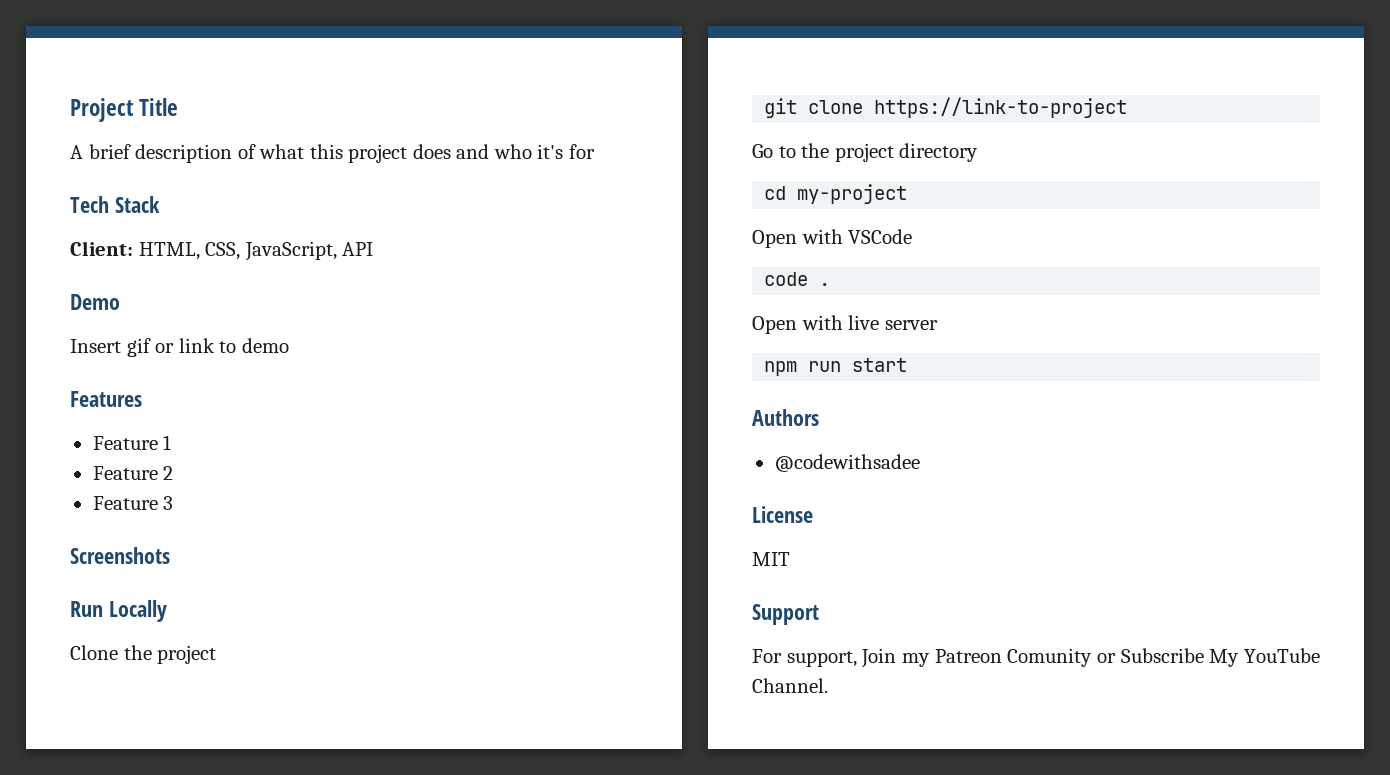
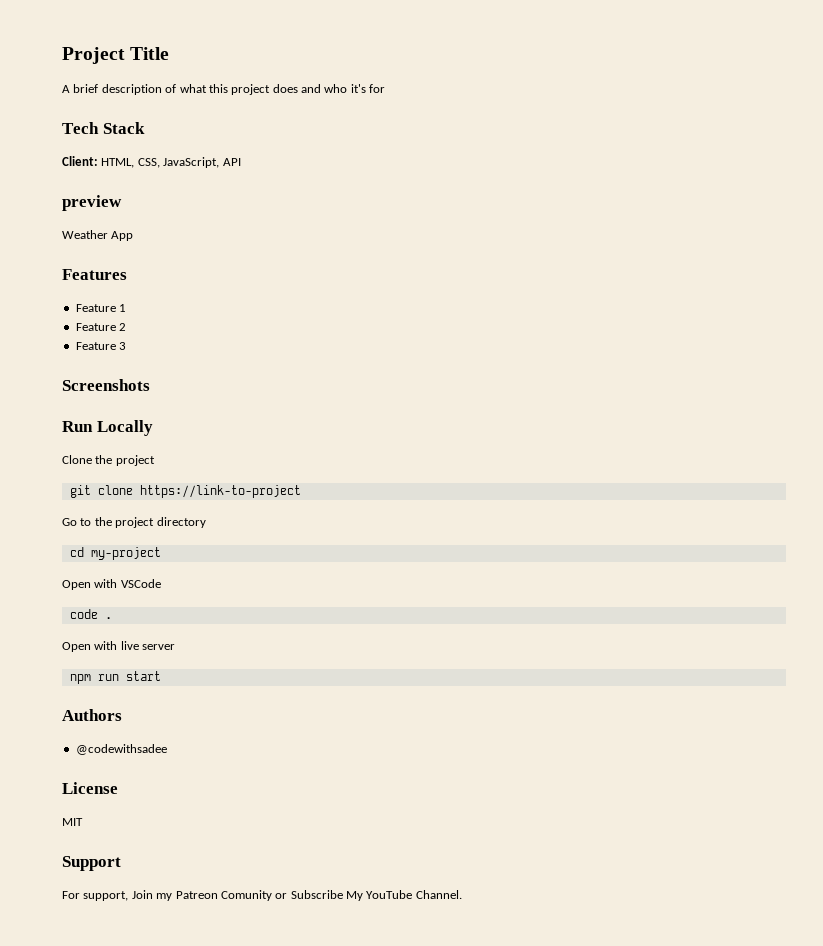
[70,294,120,310] [70,338,289,357] Demo // Insert gif or link to demo -> [62,195,122,211] [62,230,134,241] preview // Weather App

